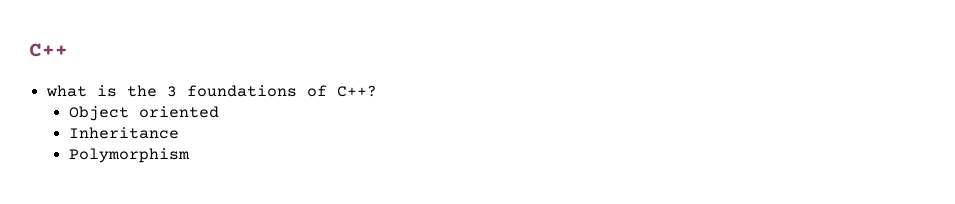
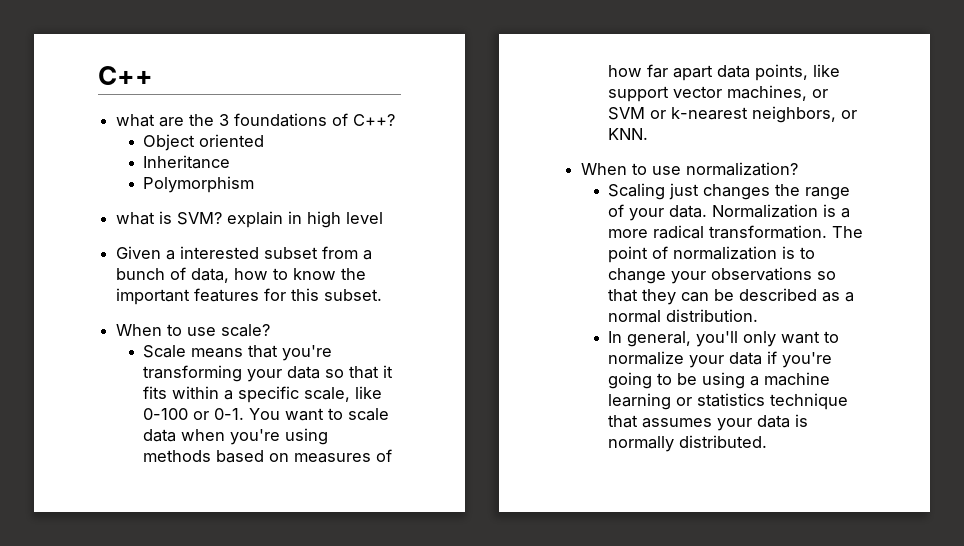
[97,85,118,97] is -> [159,117,185,127] are
(190, 155) none -> [116,211,384,228] [116,246,373,260] [116,267,367,283] [116,288,383,305] [116,324,271,337] [143,345,333,361] [143,365,394,382] [143,386,383,403] [143,408,390,421] [143,428,329,445] [143,449,393,463] [608,64,841,81] [608,85,829,102] [608,106,858,123] [608,128,649,140] [581,162,799,176] [608,183,851,200] [608,204,851,221] [608,225,864,239] [608,246,816,263] [608,267,837,284] [608,288,855,305] [608,309,759,323] [608,331,840,347] [608,351,833,368] [608,372,831,389] [608,393,849,410] [608,414,809,431] [608,435,768,452] // what is SVM? explain in high level // Given a interested subset from a bunch of data, how to know the important features for this subset. // When to use scale? // Scale means that you're transforming your data so that it fits within a specific scale, like 0-100 or 0-1. You want to scale data when you're using methods based on measures of how far apart data points, like support vector machines, or SVM or k-nearest neighbors, or KNN. // When to use normalization? // Scaling just changes the range of your data. Normalization is a more radical transformation. The point of normalization is to change your observations so that they can be described as a normal distribution. // In general, you'll only want to normalize your data if you're going to be using a machine learning or statistics technique that assumes your data is normally distributed.

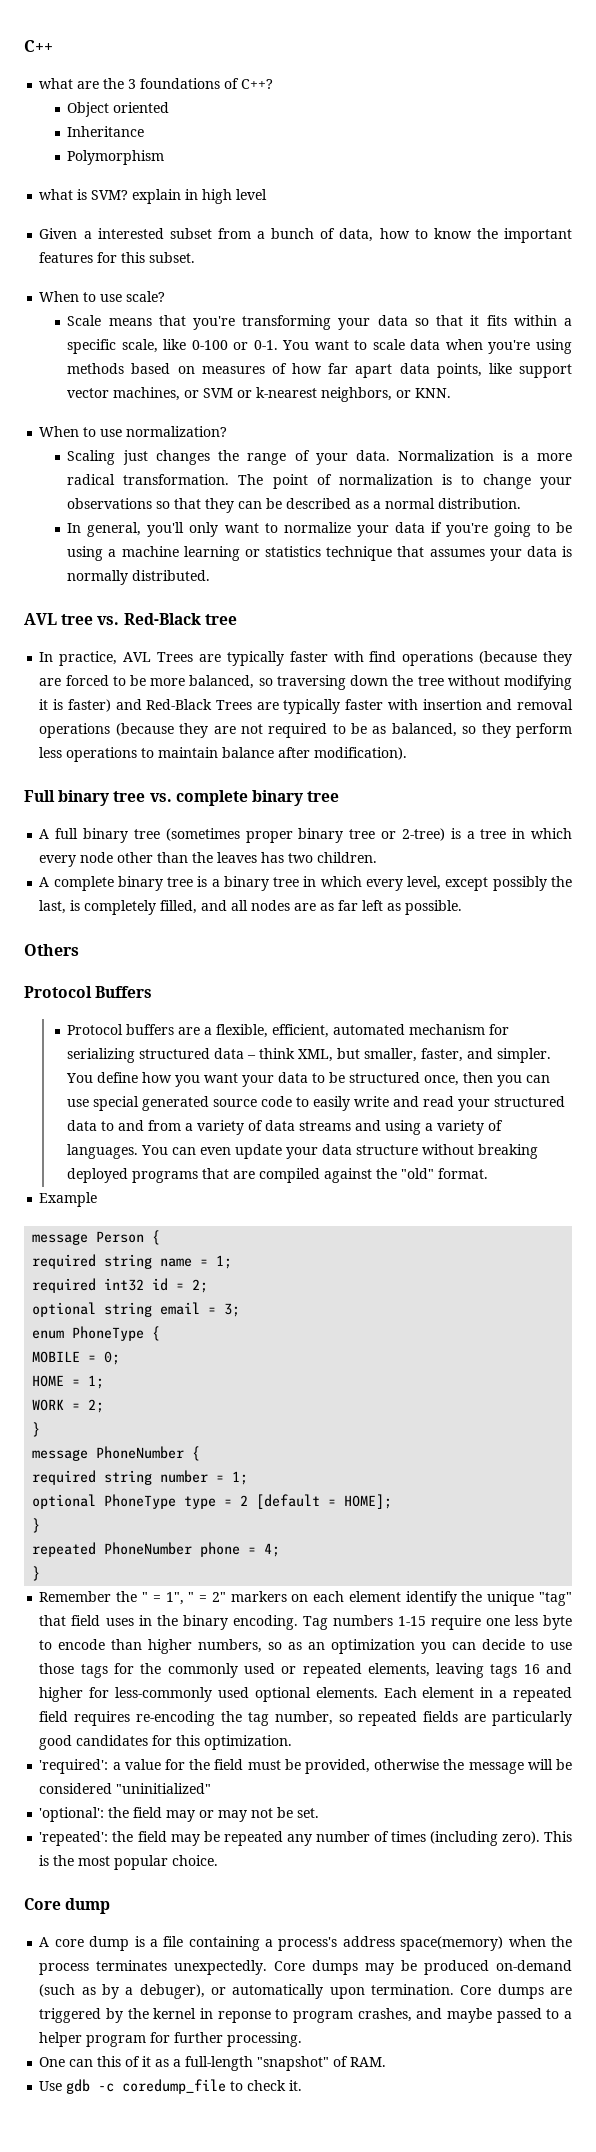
(768, 441) none -> [24,613,237,625] [39,651,572,666] [39,675,573,690] [39,699,574,714] [39,723,572,738] [39,747,408,762] [24,790,340,806] [39,828,572,843] [39,852,378,867] [39,876,573,891] [39,900,463,915] [24,944,79,956] [24,986,153,998] [67,1024,510,1038] [67,1048,552,1063] [66,1072,551,1087] [67,1096,566,1111] [67,1120,504,1135] [67,1144,539,1159] [67,1168,489,1183] [39,1192,98,1207] [32,1230,161,1245] [32,1254,233,1269] [32,1278,209,1293] [32,1302,241,1317] [32,1326,161,1341] [32,1351,121,1365] [32,1375,105,1389] [32,1399,105,1413] [32,1422,41,1437] [32,1446,201,1461] [32,1470,249,1485] [32,1494,393,1509] [32,1518,41,1533] [32,1542,281,1557] [32,1566,41,1581] [39,1591,572,1606] [39,1615,573,1630] [39,1639,572,1654] [39,1663,572,1678] [39,1687,573,1702] [39,1711,573,1726] [39,1735,293,1750] [39,1759,572,1774] [39,1783,212,1794] [39,1807,320,1822] [39,1831,572,1846] [39,1855,219,1870] [24,1898,111,1914] [39,1936,572,1951] [39,1960,572,1975] [39,1984,572,1999] [39,2008,572,2023] [39,2032,303,2047] [39,2056,387,2071] [39,2079,303,2094] // AVL tree vs. Red-Black tree // In practice, AVL Trees are typically faster with find operations (because they are forced to be more balanced, so traversing down the tree without modifying it is faster) and Red-Black Trees are typically faster with insertion and removal operations (because they are not required to be as balanced, so they perform less operations to maintain balance after modification). // Full binary tree vs. complete binary tree // A full binary tree (sometimes proper binary tree or 2-tree) is a tree in which every node other than the leaves has two children. // A complete binary tree is a binary tree in which every level, except possibly the last, is completely filled, and all nodes are as far left as possible. // Others // Protocol Buffers // Protocol buffers are a flexible, efficient, automated mechanism for serializing structured data – think XML, but smaller, faster, and simpler. You define how you want your data to be structured once, then you can use special generated source code to easily write and read your structured data to and from a variety of data streams and using a variety of languages. You can even update your data structure without breaking deployed programs that are compiled against the "old" format. // Example // message Person { // required string name = 1; // required int32 id = 2; // optional string email = 3; // enum PhoneType { // MOBILE = 0; // HOME = 1; // WORK = 2; // } // message PhoneNumber { // required string number = 1; // optional PhoneType type = 2 [default = HOME]; // } // repeated PhoneNumber phone = 4; // } // Remember the " = 1", " = 2" markers on each element identify the unique "tag" that field uses in the binary encoding. Tag numbers 1-15 require one less byte to encode than higher numbers, so as an optimization you can decide to use those tags for the commonly used or repeated elements, leaving tags 16 and higher for less-commonly used optional elements. Each element in a repeated field requires re-encoding the tag number, so repeated fields are particularly good candidates for this optimization. // 'required': a value for the field must be provided, otherwise the message will be considered "uninitialized" // 'optional': the field may or may not be set. // 'repeated': the field may be repeated any number of times (including zero). This is the most popular choice. // Core dump // A core dump is a file containing a process's address space(memory) when the process terminates unexpectedly. Core dumps may be produced on-demand (such as by a debuger), or automatically upon termination. Core dumps are triggered by the kernel in reponse to program crashes, and maybe passed to a helper program for further processing. // One can this of it as a full-length "snapshot" of RAM. // Use gdb -c coredump_file to check it.

